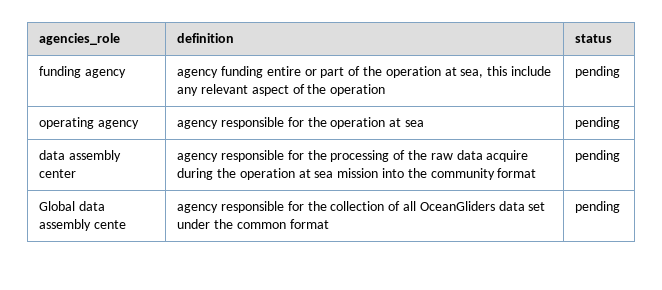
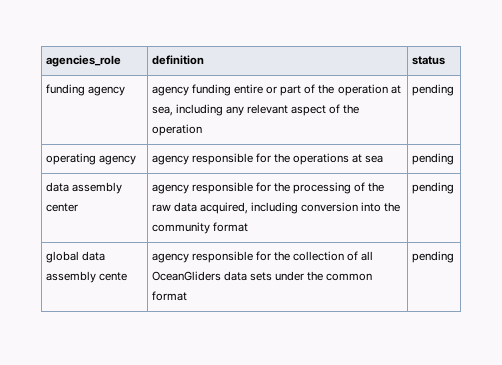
[487,66,551,76] this include -> [175,104,223,116] including
[330,117,386,129] operation -> [293,153,350,165] operations
[486,150,529,162] [177,168,379,180] acquire during the operation at sea mission -> [200,202,359,214] acquired, including conversion
[39,201,76,211] Global -> [45,251,79,263] global
[528,202,546,211] set -> [250,272,273,281] sets

